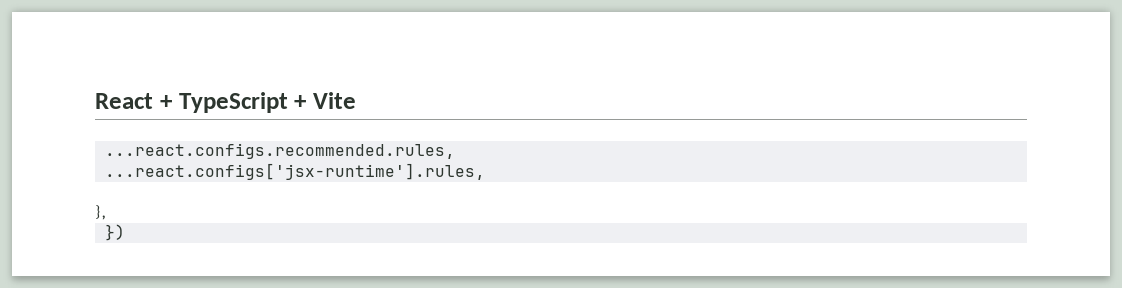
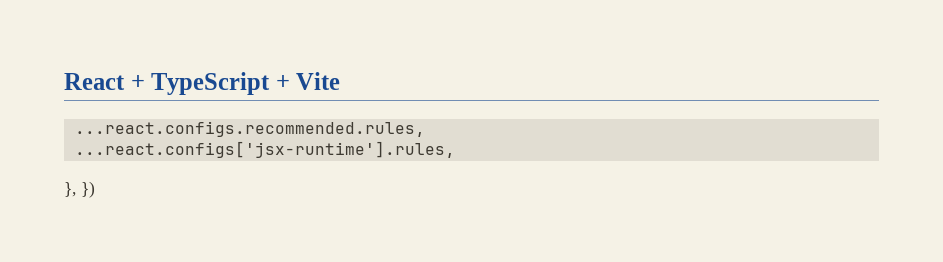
(105, 212) // -> (76, 189) none

